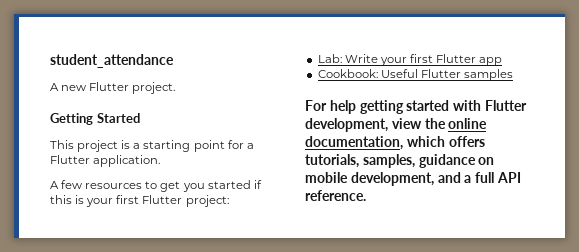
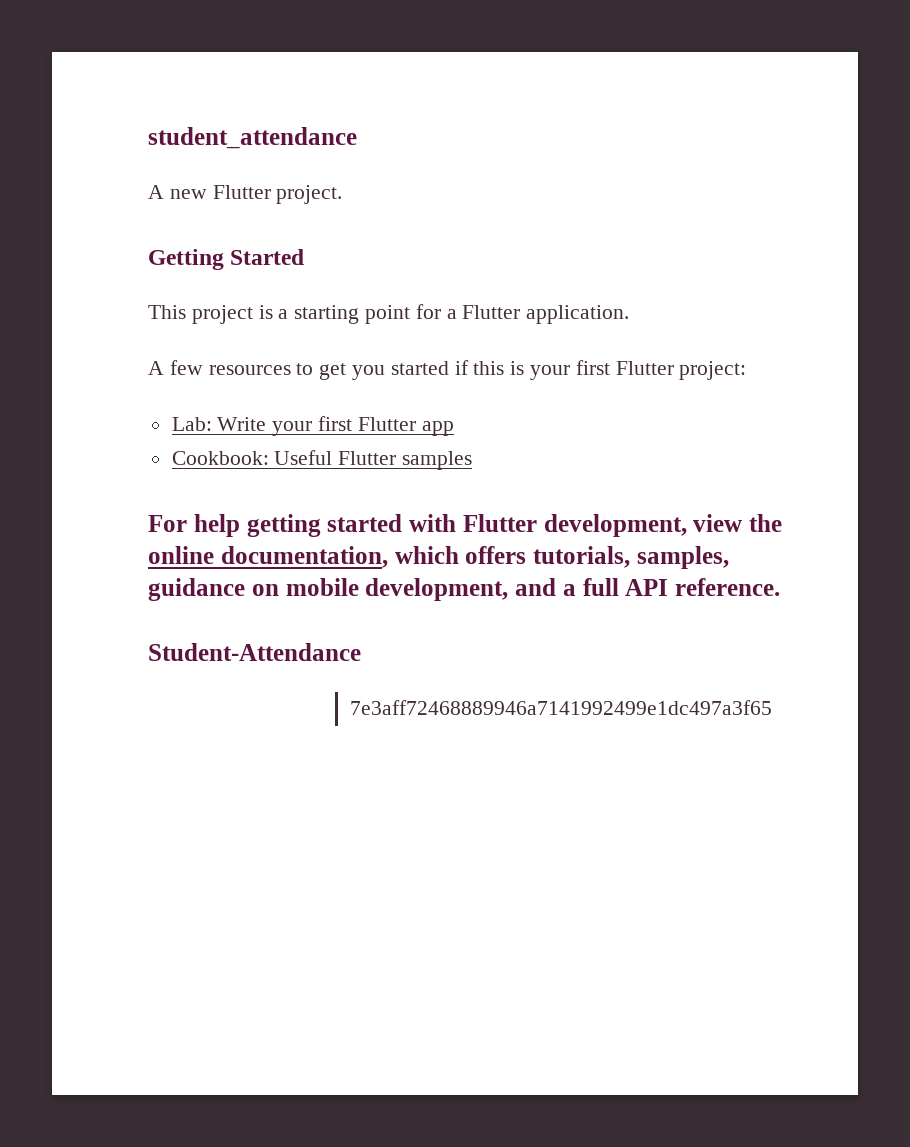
(366, 195) none -> [148,643,361,661] [350,700,773,715] // Student-Attendance // 7e3aff72468889946a7141992499e1dc497a3f65

